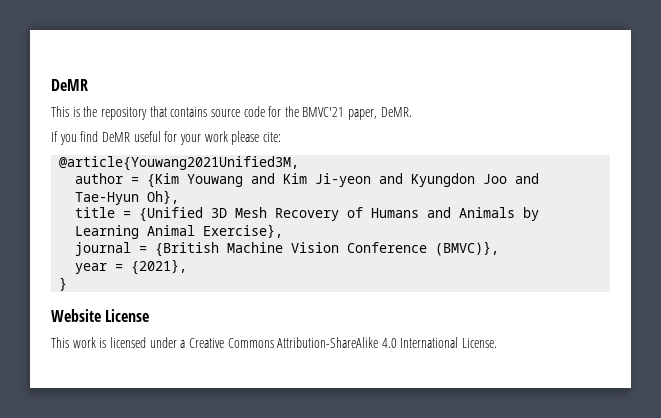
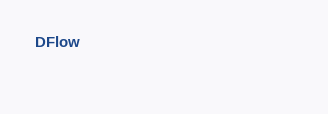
[51,79,88,91] [51,106,412,120] [51,131,281,145] [59,156,300,171] [75,173,540,188] [75,190,180,205] [75,207,540,222] [75,224,284,239] [75,241,500,257] [75,259,188,275] [59,277,68,291] [51,309,150,322] [51,337,498,348] DeMR // This is the repository that contains source code for the BMVC'21 paper, DeMR. // If you find DeMR useful for your work please cite: // @article{Youwang2021Unified3M, // author = {Kim Youwang and Kim Ji-yeon and Kyungdon Joo and Tae-Hyun Oh}, // title = {Unified 3D Mesh Recovery of Humans and Animals by Learning Animal Exercise}, // journal = {British Machine Vision Conference (BMVC)}, // year = {2021}, // } // Website License // This work is licensed under a Creative Commons Attribution-ShareAlike 4.0 International License. -> [35,36,80,47] DFlow

